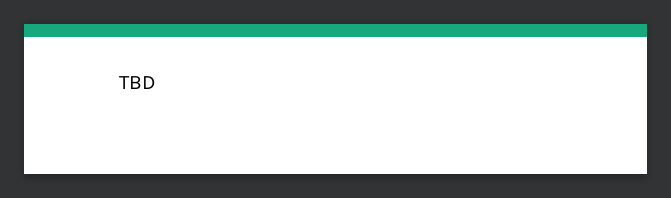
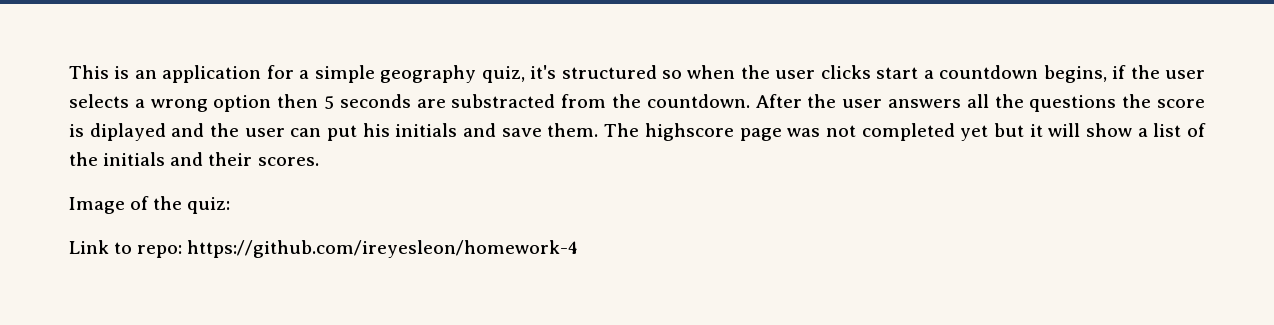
[119,76,156,89] TBD -> [69,65,1206,83] [69,94,1205,112] [69,123,1206,141] [69,152,319,166] [69,196,231,214] [69,240,579,258] This is an application for a simple geography quiz, it's structured so when the user clicks start a countdown begins, if the user selects a wrong option then 5 seconds are substracted from the countdown. After the user answers all the questions the score is diplayed and the user can put his initials and save them. The highscore page was not completed yet but it will show a list of the initials and their scores. // Image of the quiz: // Link to repo: https://github.com/ireyesleon/homework-4

